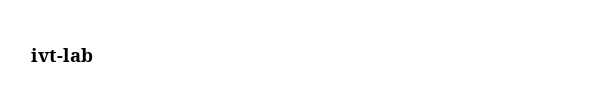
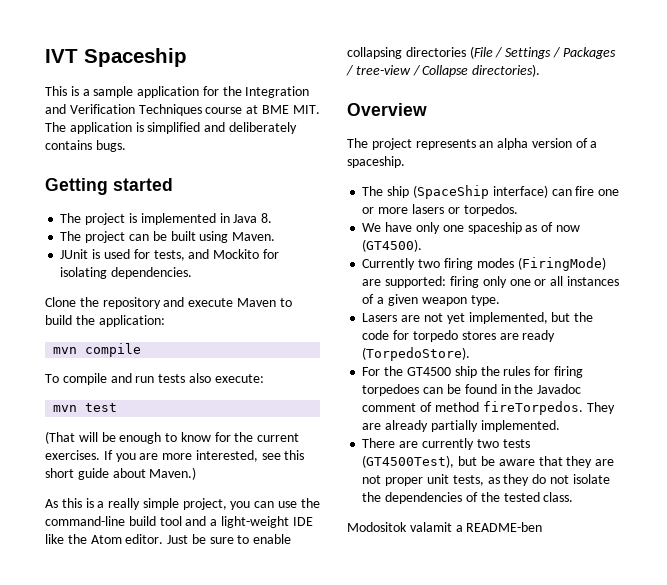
[31,48,93,62] ivt-lab -> [45,48,187,67] [45,86,310,98] [45,104,320,116] [45,122,297,134] [45,140,126,152] [45,178,173,195] [60,213,273,225] [60,231,276,243] [60,249,279,261] [60,267,193,279] [45,297,292,309] [45,315,165,327] [53,343,142,357] [45,373,264,385] [53,403,118,412] [45,431,300,444] [45,450,305,462] [45,467,197,480] [45,498,320,510] [45,516,313,528] [45,534,292,544] [347,46,616,59] [346,64,541,77] [347,103,427,116] [347,138,598,150] [347,156,405,168] [362,185,620,199] [362,204,518,216] [362,222,580,234] [362,239,423,252] [362,257,606,271] [362,276,619,288] [362,294,500,306] [362,312,594,324] [362,330,556,342] [362,347,471,361] [362,366,583,378] [362,384,582,396] [362,401,615,415] [362,420,560,432] [362,438,530,450] [362,455,615,468] [362,474,610,486] [362,492,574,504] [347,522,543,532] IVT Spaceship // This is a sample application for the Integration and Verification Techniques course at BME MIT. The application is simplified and deliberately contains bugs. // Getting started // The project is implemented in Java 8. // The project can be built using Maven. // JUnit is used for tests, and Mockito for isolating dependencies. // Clone the repository and execute Maven to build the application: // mvn compile // To compile and run tests also execute: // mvn test // (That will be enough to know for the current exercises. If you are more interested, see this short guide about Maven.) // As this is a really simple project, you can use the command-line build tool and a light-weight IDE like the Atom editor. Just be sure to enable collapsing directories (File / Settings / Packages / tree-view / Collapse directories). // Overview // The project represents an alpha version of a spaceship. // The ship (SpaceShip interface) can fire one or more lasers or torpedos. // We have only one spaceship as of now (GT4500). // Currently two firing modes (FiringMode) are supported: firing only one or all instances of a given weapon type. // Lasers are not yet implemented, but the code for torpedo stores are ready (TorpedoStore). // For the GT4500 ship the rules for firing torpedoes can be found in the Javadoc comment of method fireTorpedos. They are already partially implemented. // There are currently two tests (GT4500Test), but be aware that they are not proper unit tests, as they do not isolate the dependencies of the tested class. // Modositok valamit a README-ben

